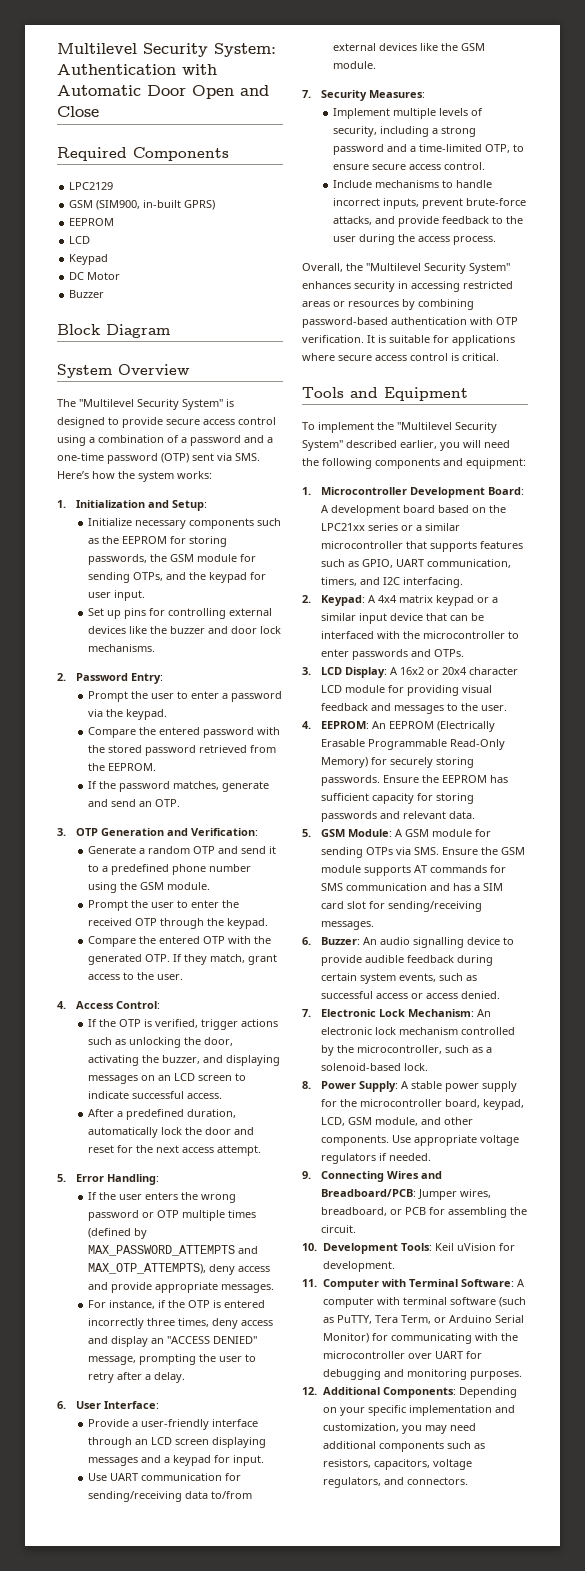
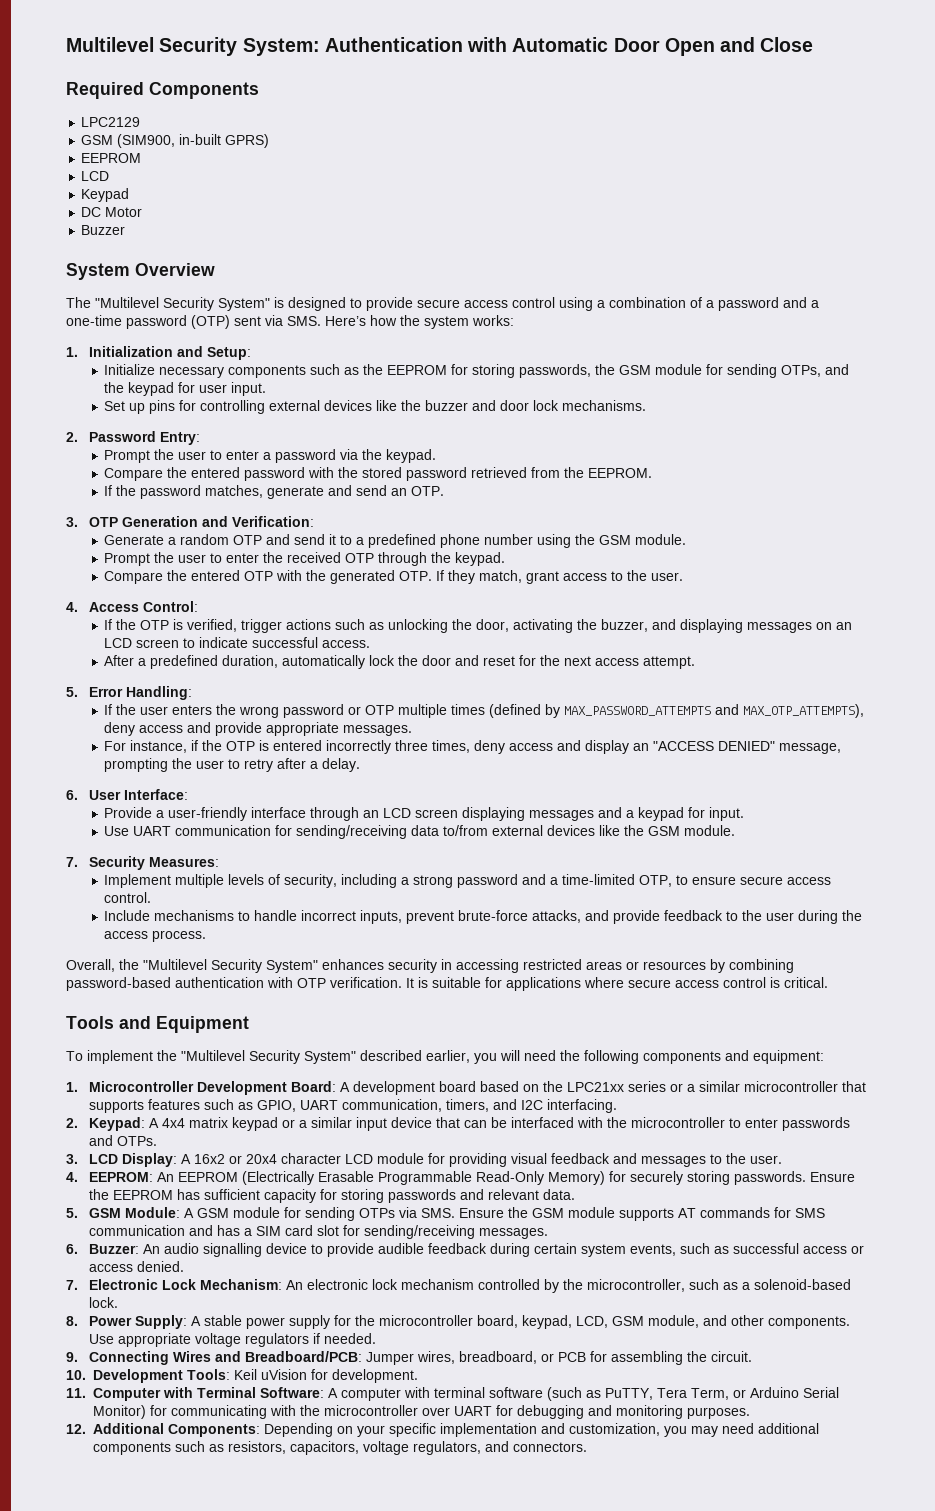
[57,324,170,338] // Block Diagram -> (126, 230) none

